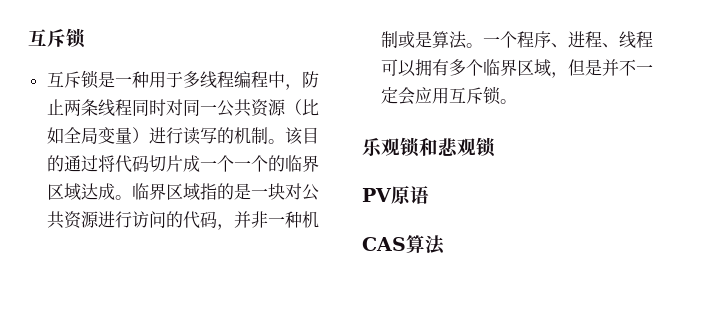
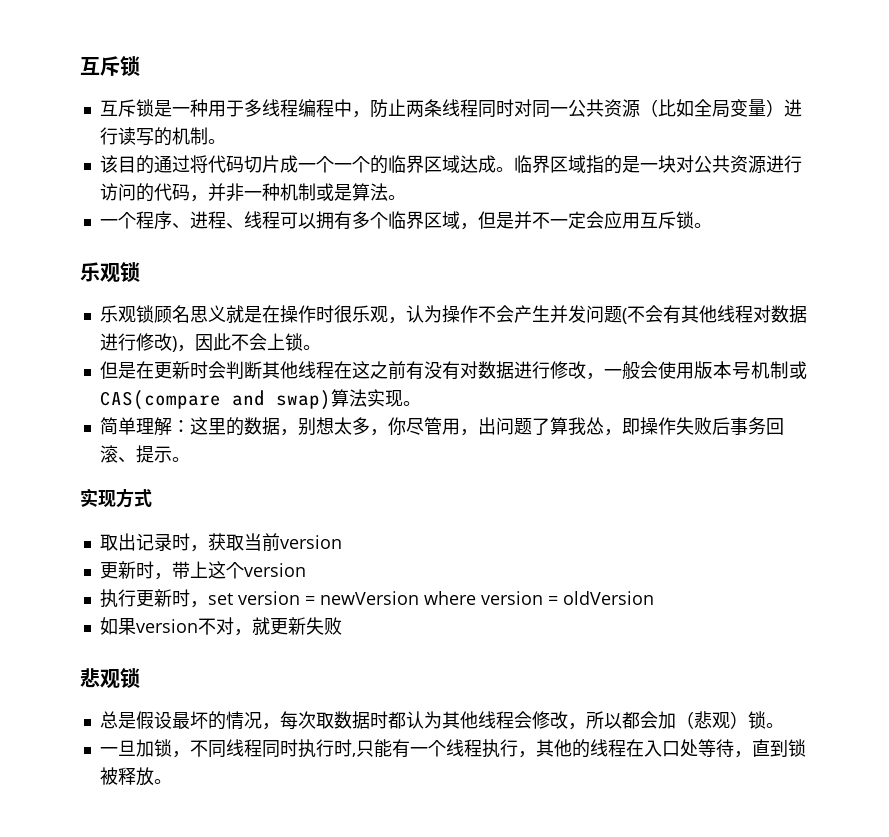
(285, 141) none -> (226, 141) //
(483, 45) none -> (406, 197) //
[419,137,496,157] [362,186,429,204] [362,235,445,255] 和悲观锁 // PV原语 // CAS算法 -> [99,305,807,324] [99,333,321,352] [99,361,807,380] [99,389,421,410] [99,417,784,436] [99,445,190,463] [80,488,152,508] [99,533,342,552] [99,561,306,580] [99,589,654,608] [99,617,342,636] [80,668,140,689] [99,711,784,730] [99,739,806,758] [99,767,172,786] // 乐观锁顾名思义就是在操作时很乐观，认为操作不会产生并发问题(不会有其他线程对数据进行修改)，因此不会上锁。 // 但是在更新时会判断其他线程在这之前有没有对数据进行修改，一般会使用版本号机制或CAS(compare and swap)算法实现。 // 简单理解：这里的数据，别想太多，你尽管用，出问题了算我怂，即操作失败后事务回滚、提示。 // 实现方式 // 取出记录时，获取当前version // 更新时，带上这个version // 执行更新时，set version = newVersion where version = oldVersion // 如果version不对，就更新失败 // 悲观锁 // 总是假设最坏的情况，每次取数据时都认为其他线程会修改，所以都会加（悲观）锁。 // 一旦加锁，不同线程同时执行时,只能有一个线程执行，其他的线程在入口处等待，直到锁被释放。

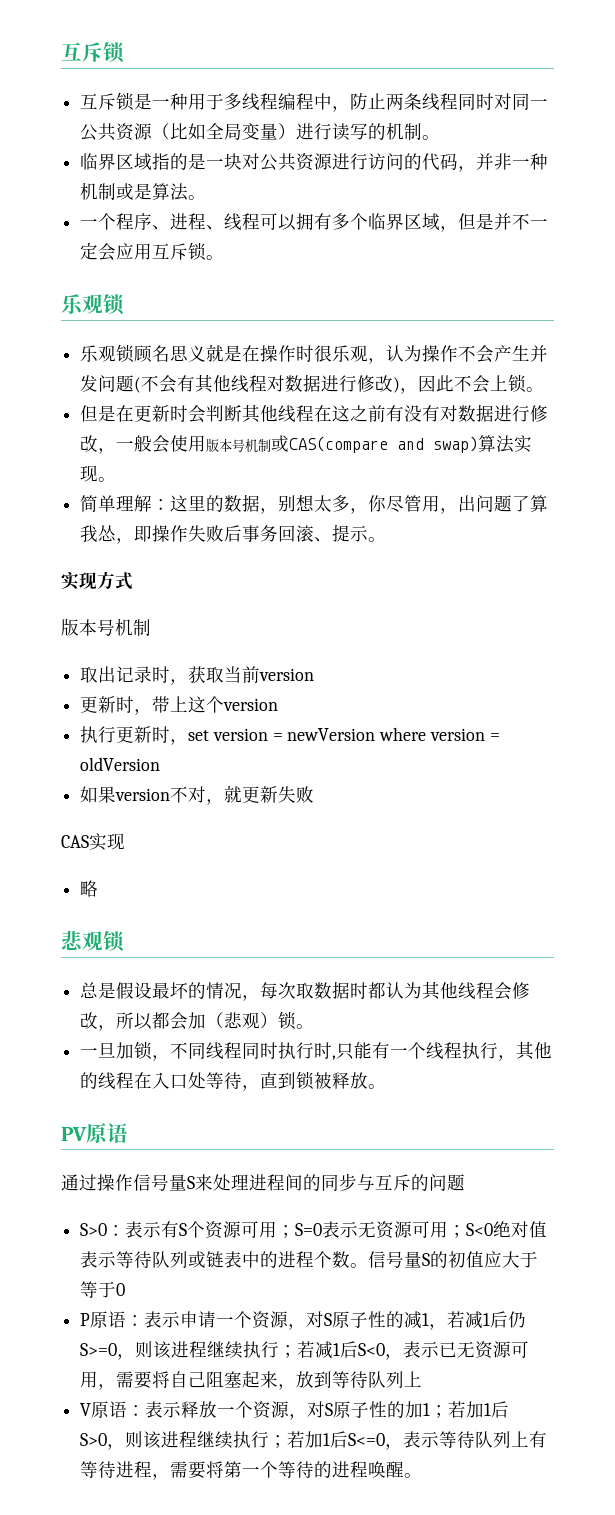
[99,155,514,174] 该目的通过将代码切片成一个一个的临界区域达成。 -> (441, 137) none
(152, 498) none -> [61,618,151,636] // 版本号机制
(342, 626) none -> [61,833,125,851] [80,880,99,897] // CAS实现 // 略
(172, 781) none -> [61,1123,128,1143] [61,1173,465,1191] [80,1221,548,1239] [80,1251,539,1268] [80,1281,126,1298] [80,1311,527,1330] [80,1341,530,1360] [80,1371,423,1390] [80,1401,510,1420] [80,1431,548,1450] [80,1461,423,1480] // PV原语 // 通过操作信号量S来处理进程间的同步与互斥的问题 // S>0：表示有S个资源可用；S=0表示无资源可用；S<0绝对值表示等待队列或链表中的进程个数。信号量S的初值应大于等于0 // P原语：表示申请一个资源，对S原子性的减1，若减1后仍S>=0，则该进程继续执行；若减1后S<0，表示已无资源可用，需要将自己阻塞起来，放到等待队列上 // V原语：表示释放一个资源，对S原子性的加1；若加1后S>0，则该进程继续执行；若加1后S<=0，表示等待队列上有等待进程，需要将第一个等待的进程唤醒。

